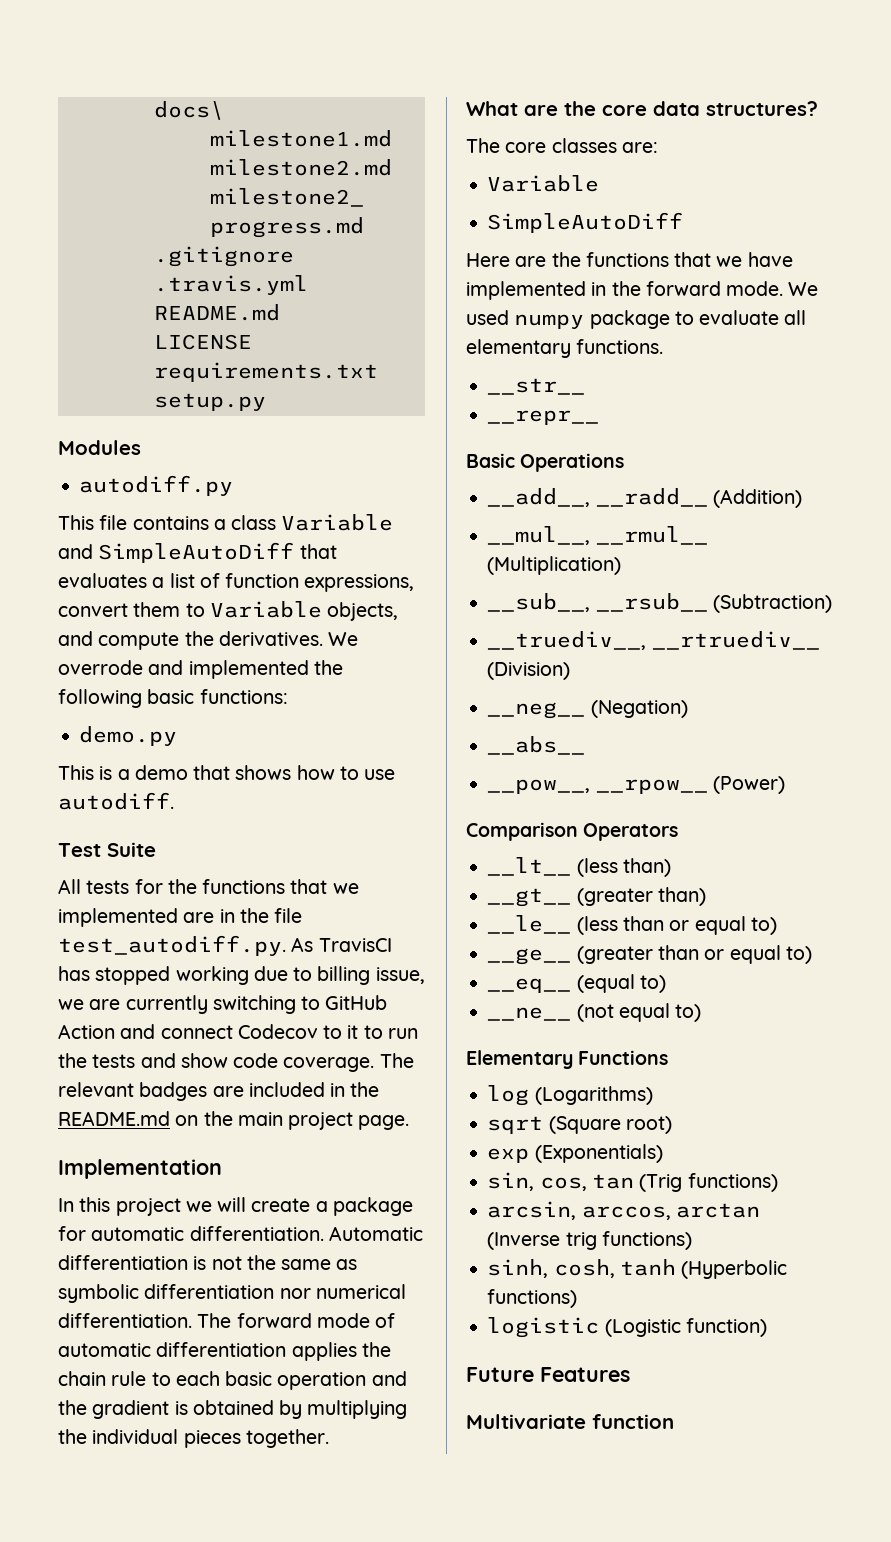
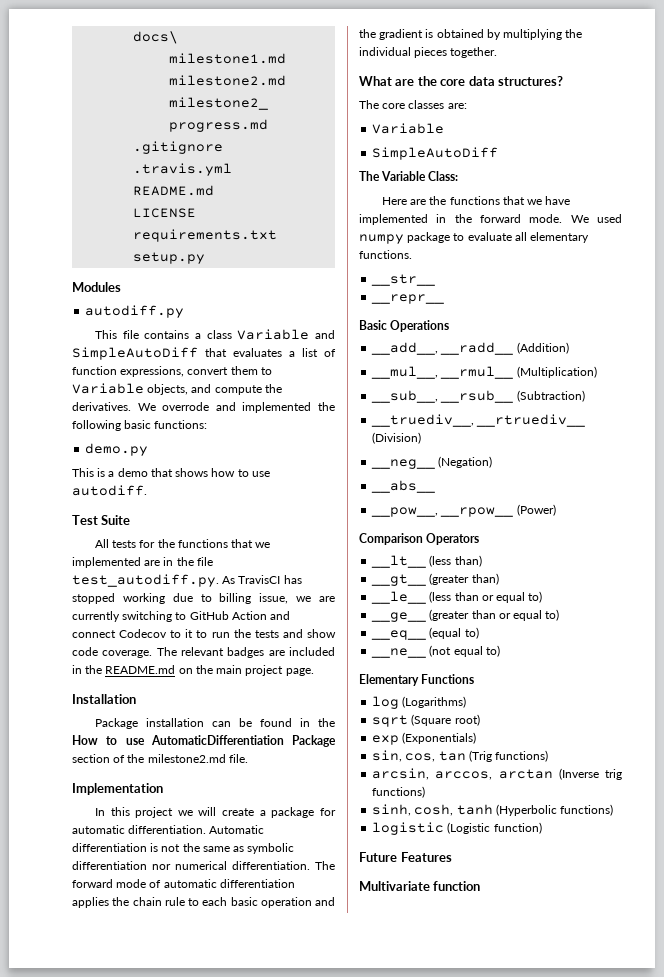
(410, 1122) none -> [72,694,136,704] [94,718,336,729] [72,735,336,747] [72,754,248,763] // Installation // Package installation can be found in the How to use AutomaticDifferentiation Package section of the milestone2.md file.
(684, 222) none -> [359,171,459,181] // The Variable Class:

